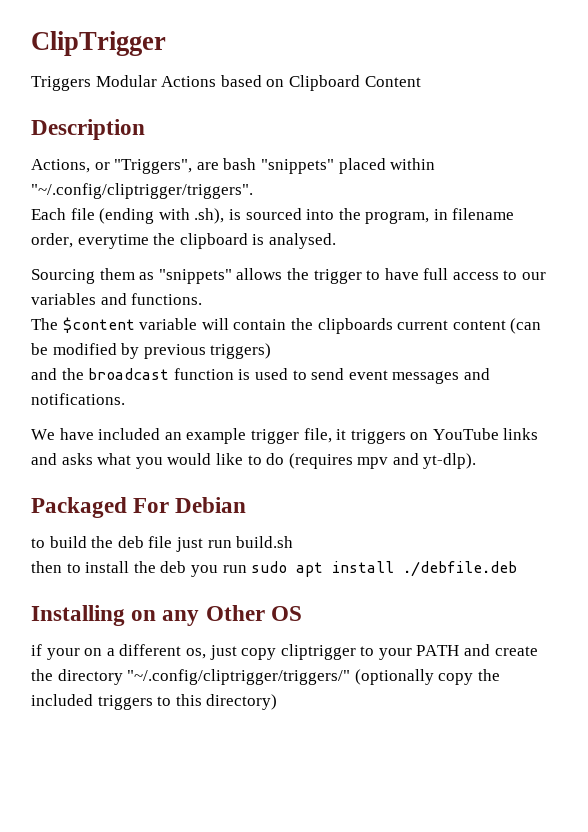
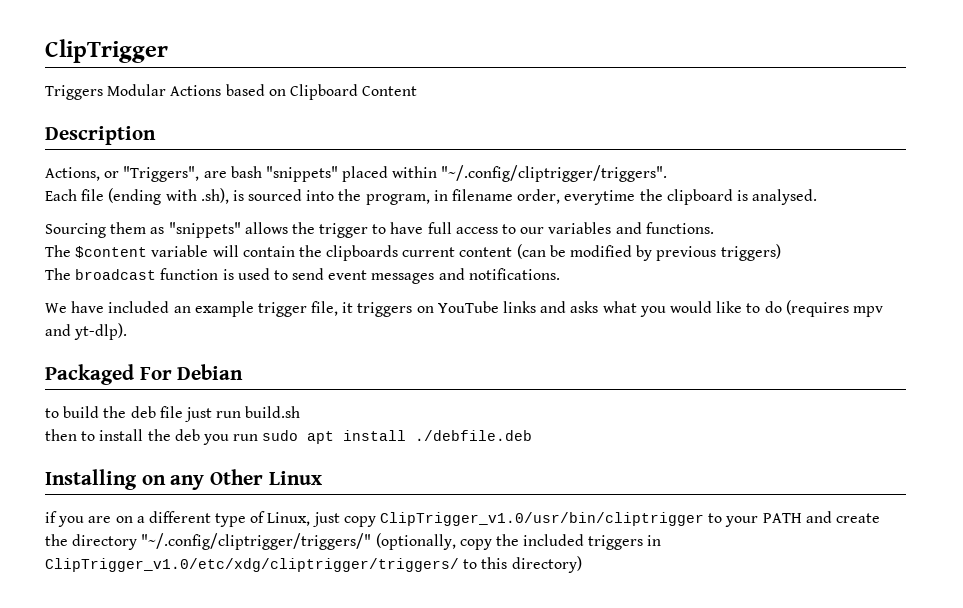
[31,368,84,380] and the -> [45,268,71,280] The
[270,606,302,621] OS -> [268,471,322,485] Linux
[46,648,80,660] your -> [58,516,112,527] you are
[185,648,206,659] os, -> [215,511,311,527] type of Linux,
[280,644,356,660] cliptrigger -> [380,512,705,526] ClipTrigger_v1.0/usr/bin/cliptrigger
[354,669,434,685] (optionally -> [375,533,456,550] (optionally,
(153, 702) none -> [647,535,662,546] [45,558,459,572] in ClipTrigger_v1.0/etc/xdg/cliptrigger/triggers/

